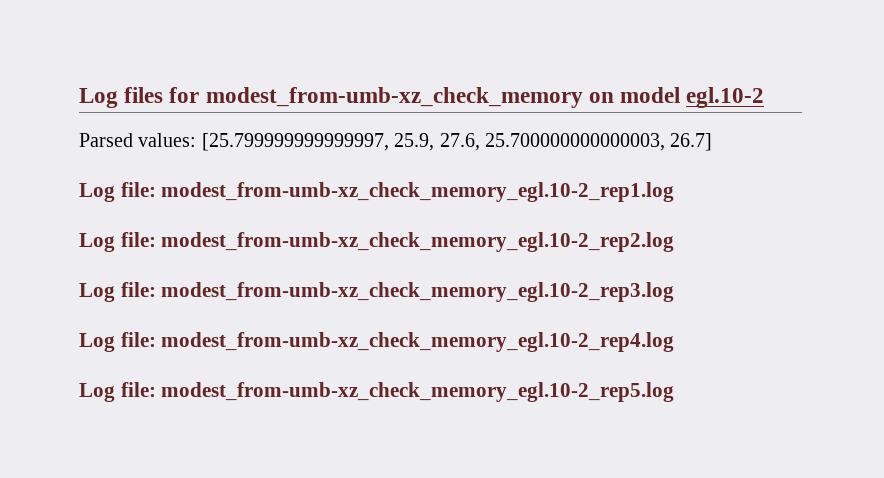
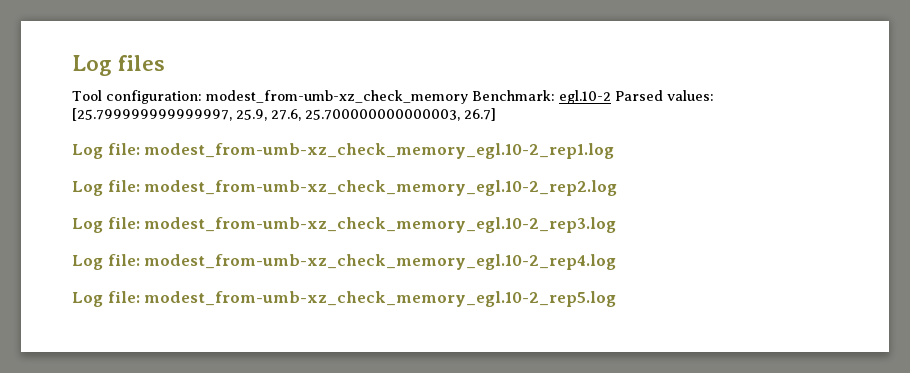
[169,87,681,108] for modest_from-umb-xz_check_memory on model -> [72,90,555,104] // Tool configuration: modest_from-umb-xz_check_memory Benchmark:
(765, 97) // -> (611, 97) none

